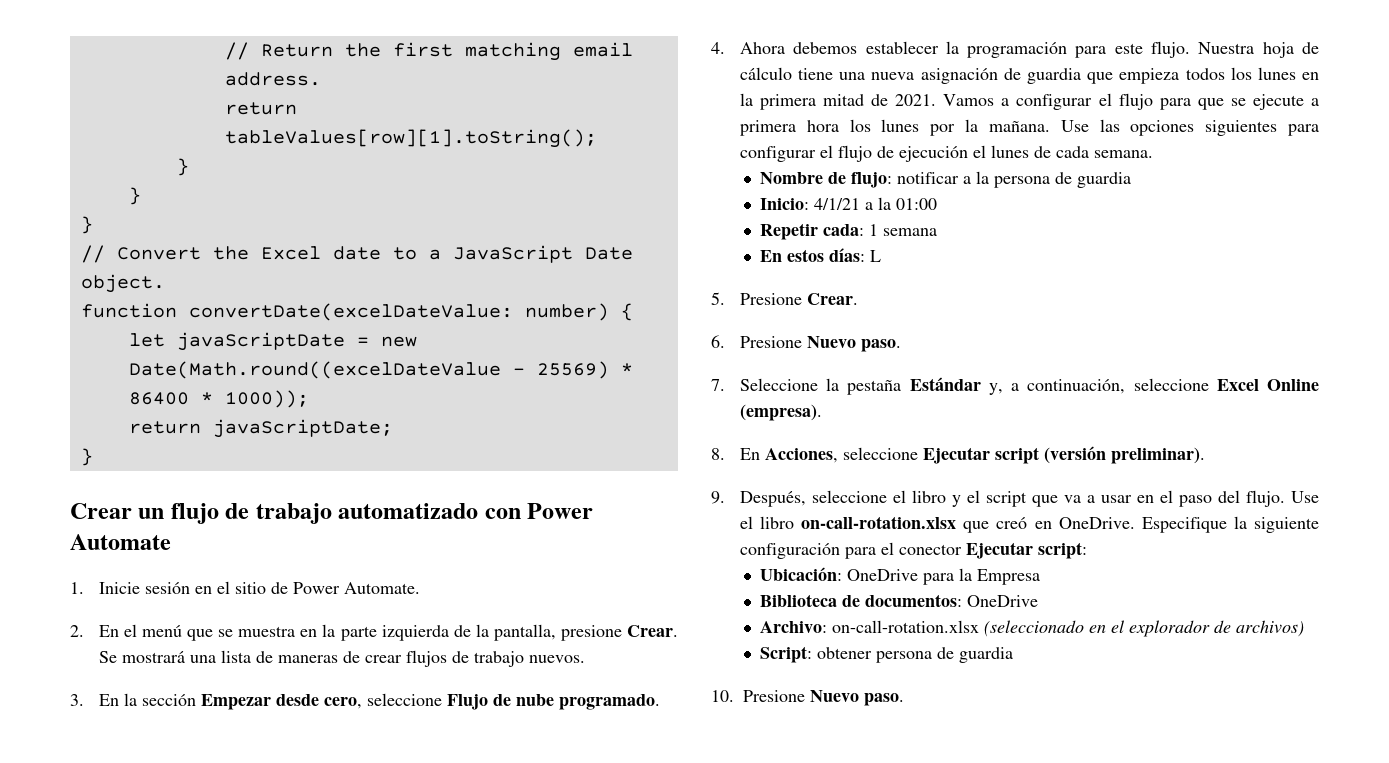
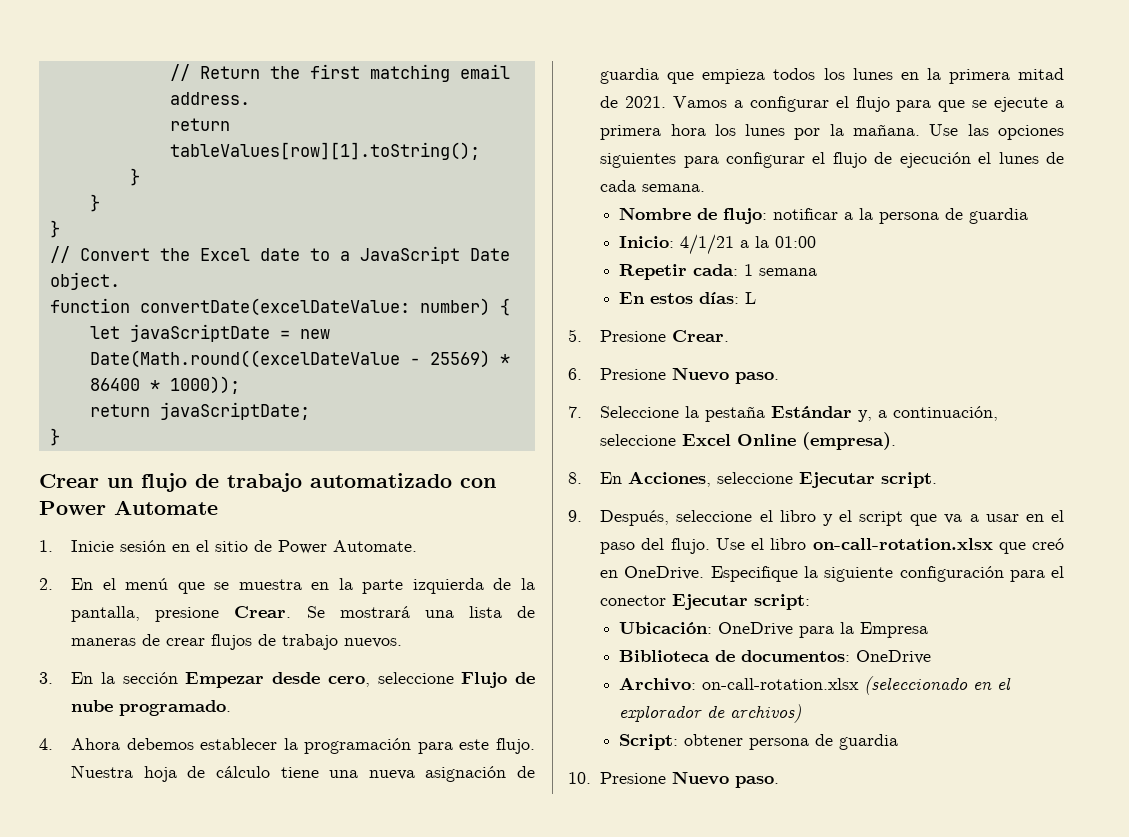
[994,446,1205,464] script (versión preliminar). -> [881,472,938,488] script.

